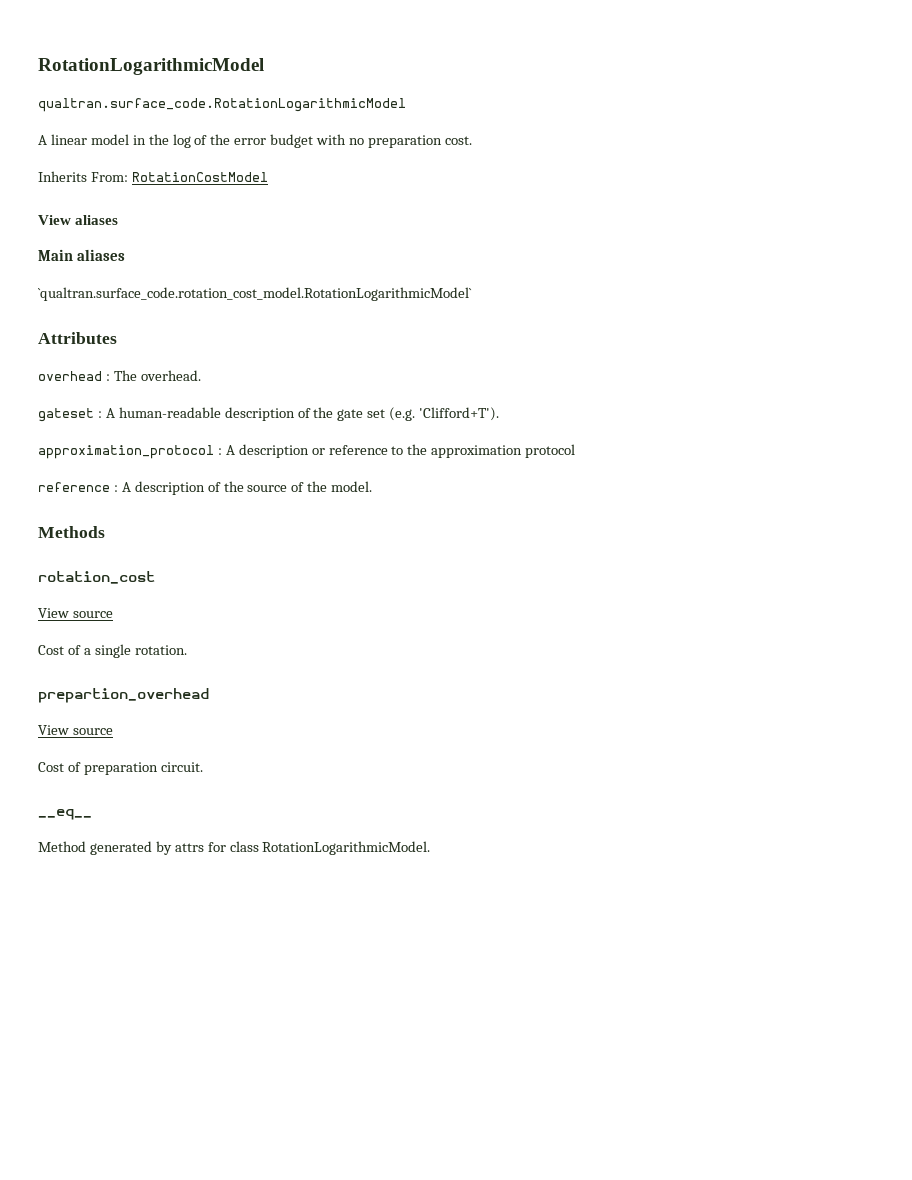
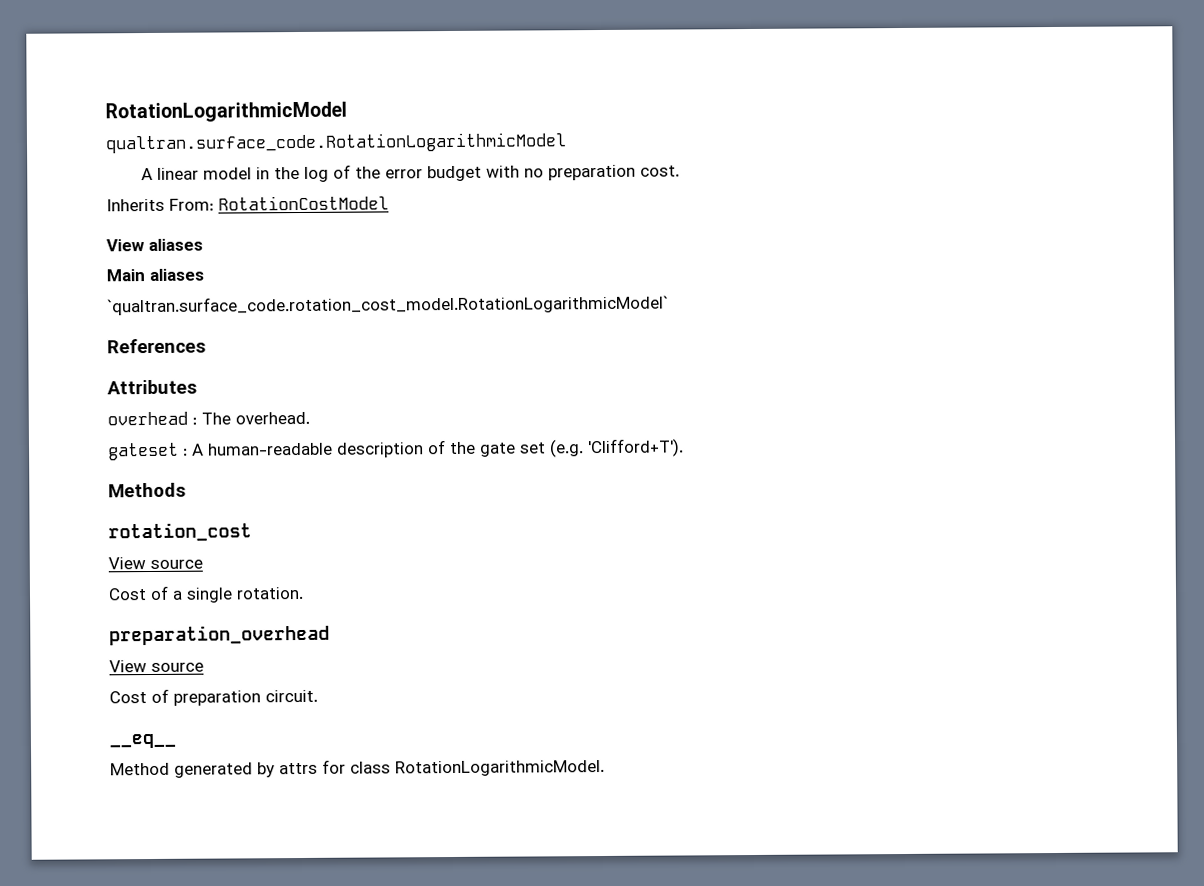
(472, 294) none -> [107,338,206,354] // References
[38,444,576,459] [38,481,373,495] // approximation_protocol : A description or reference to the approximation protocol // reference : A description of the source of the model. -> (684, 448) none
[38,688,209,703] prepartion_overhead -> [109,624,330,646] preparation_overhead

